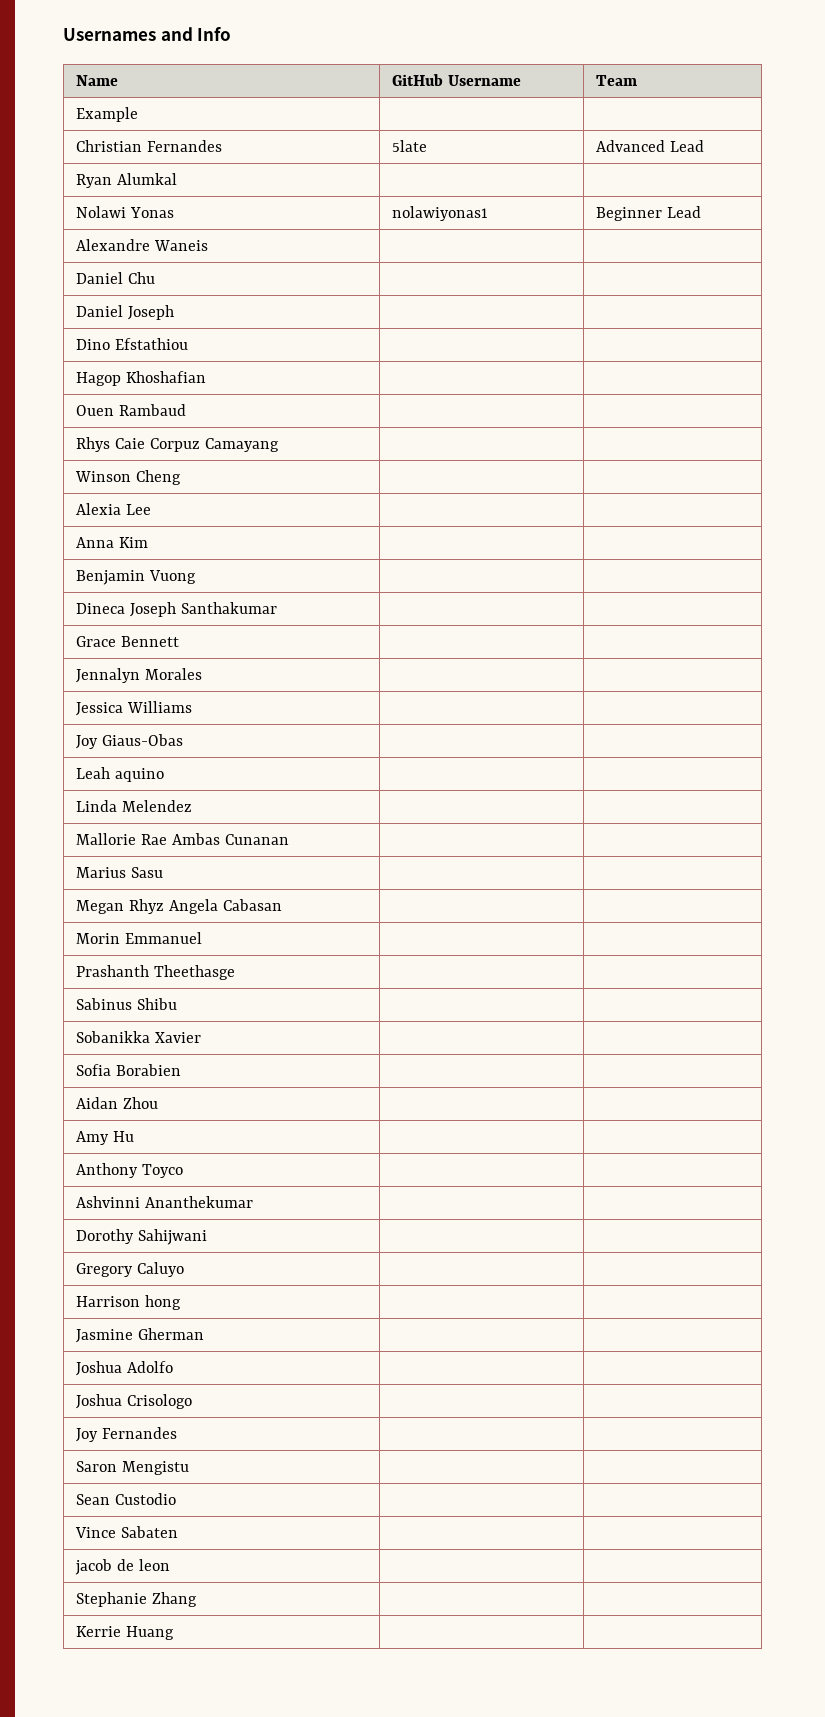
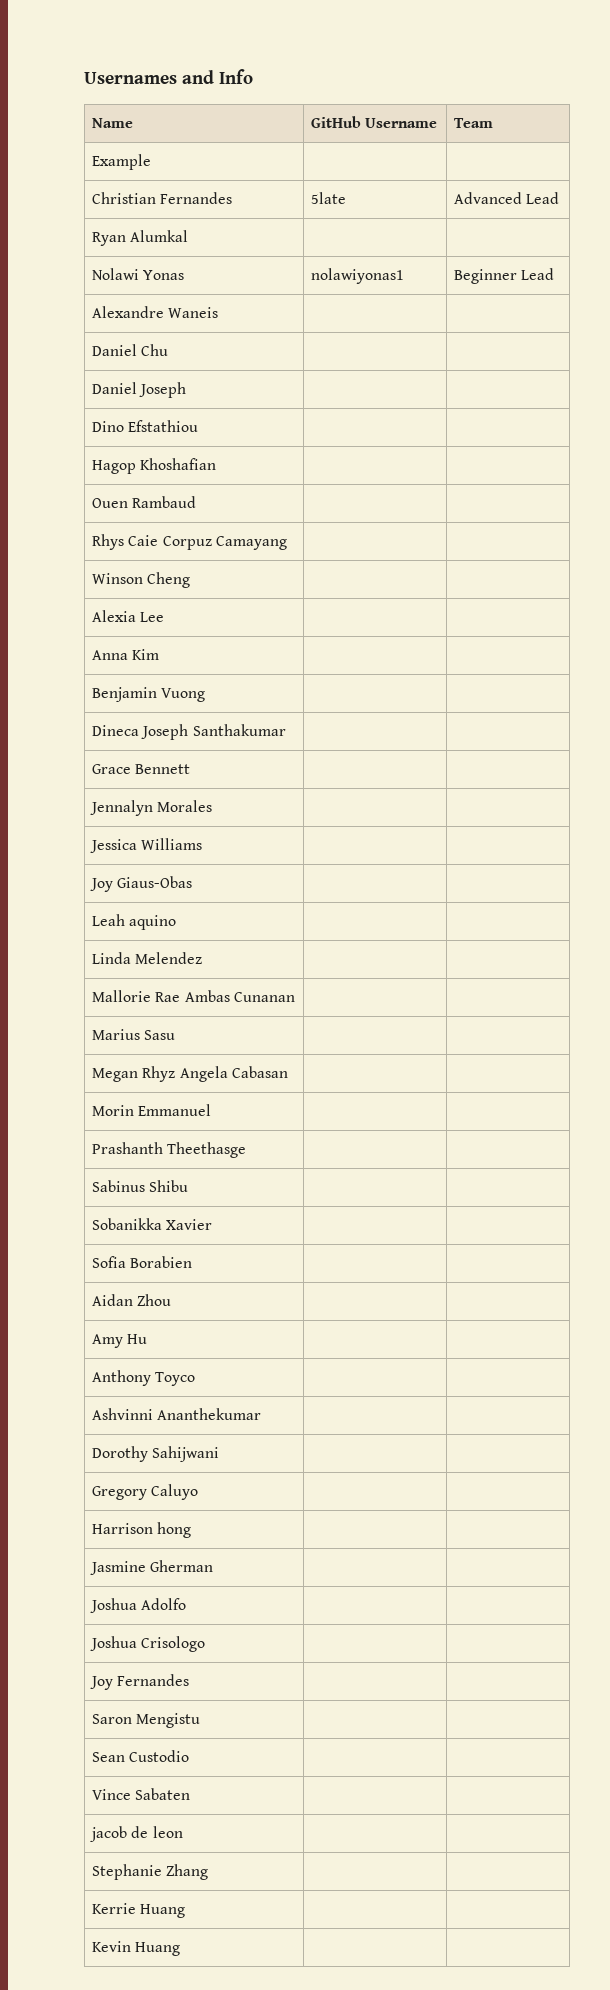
(175, 1633) none -> [92,1941,181,1956] // Kevin Huang | |

